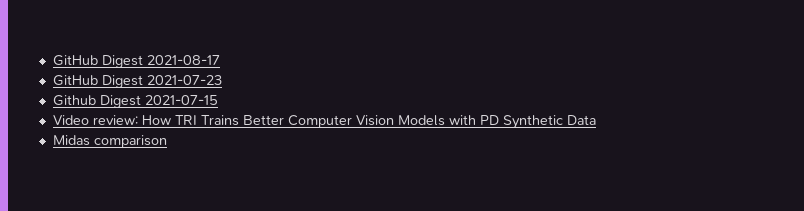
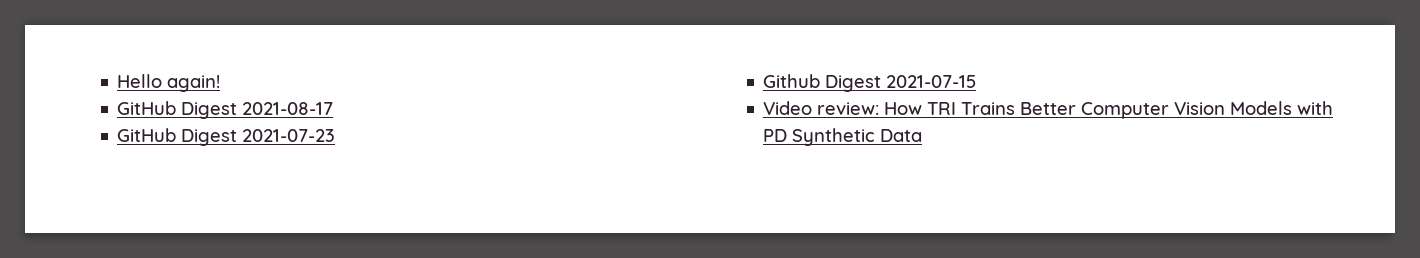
(52, 60) none -> [117,74,221,92] Hello again! //
[52,135,167,148] // Midas comparison -> (923, 135) none

